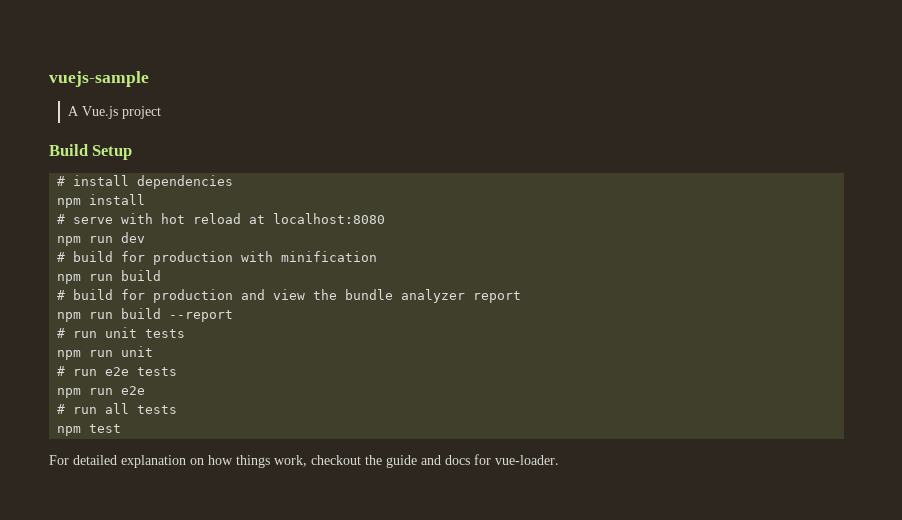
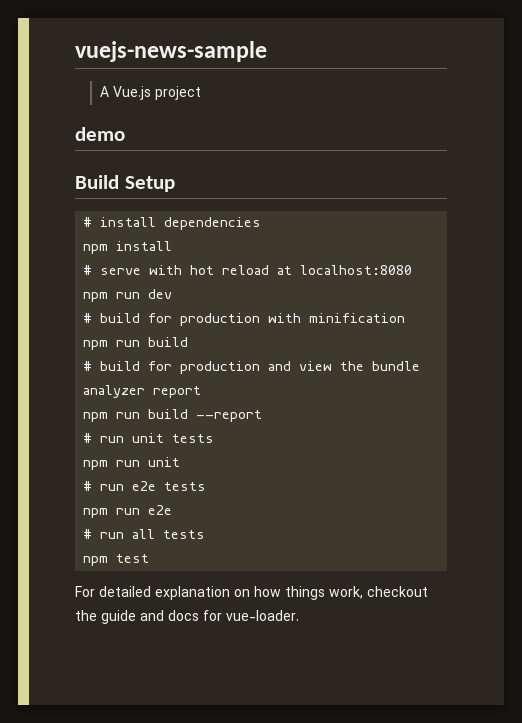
[49,71,149,87] vuejs-sample -> [75,41,267,62] vuejs-news-sample
(162, 112) none -> [75,127,125,141] // demo

